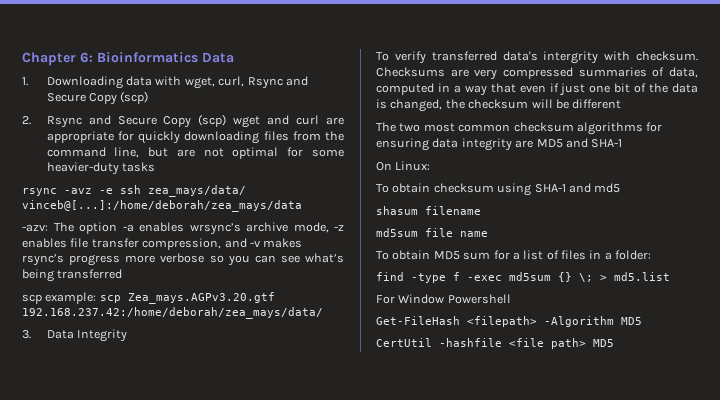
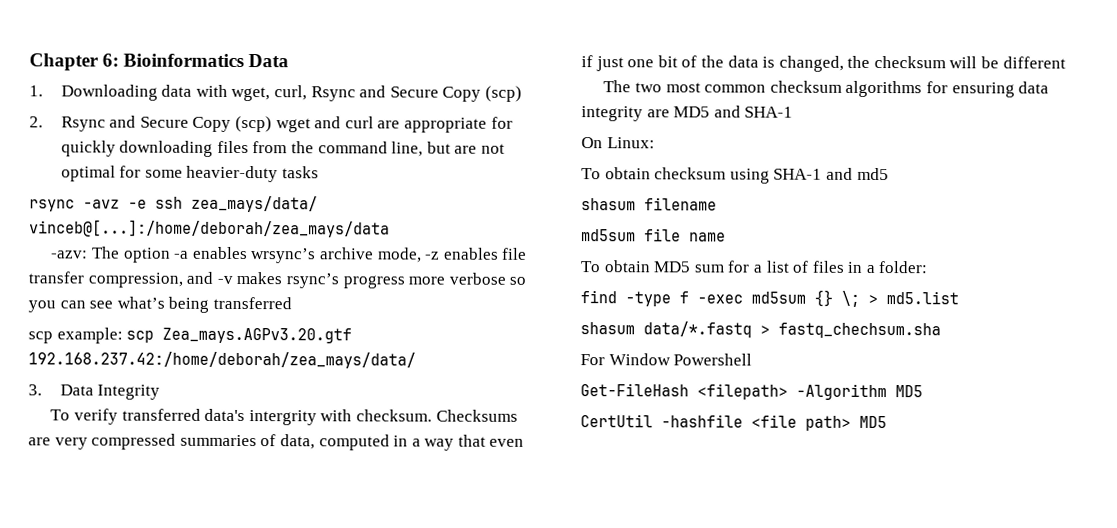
(670, 276) none -> [580,321,941,339] // shasum data/*.fastq > fastq_chechsum.sha

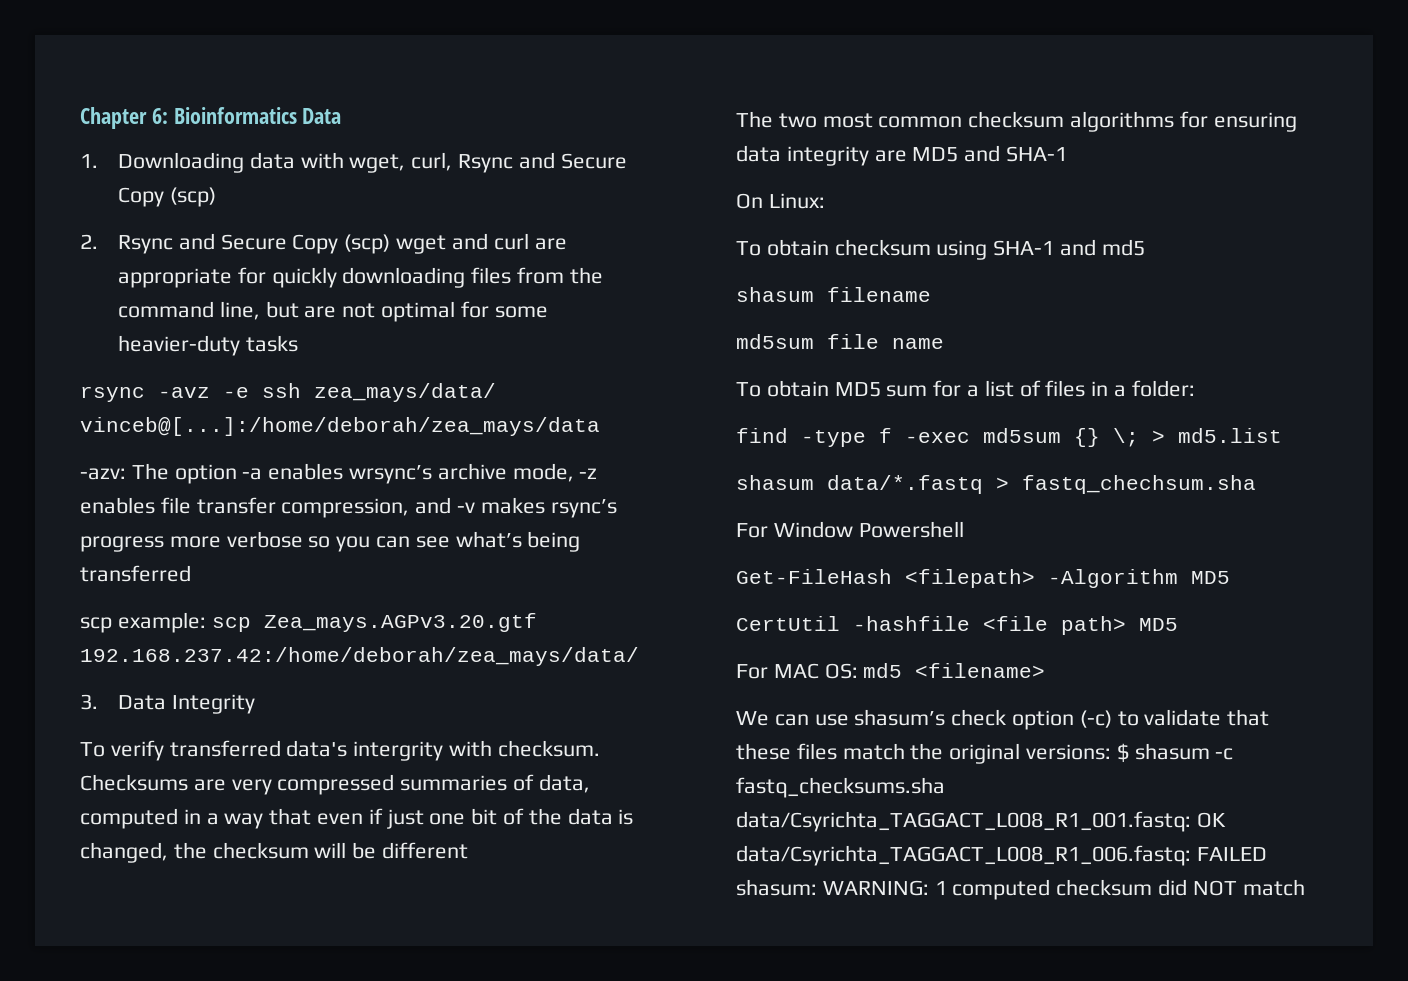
(887, 422) none -> [736,663,1046,679] [736,709,1270,730] [736,743,1234,764] [736,777,945,798] [736,811,1226,832] [736,845,1267,866] [736,879,1305,900] // For MAC OS: md5 <filename> // We can use shasum’s check option (-c) to validate that these files match the original versions: $ shasum -c fastq_checksums.sha data/Csyrichta_TAGGACT_L008_R1_001.fastq: OK data/Csyrichta_TAGGACT_L008_R1_006.fastq: FAILED shasum: WARNING: 1 computed checksum did NOT match

